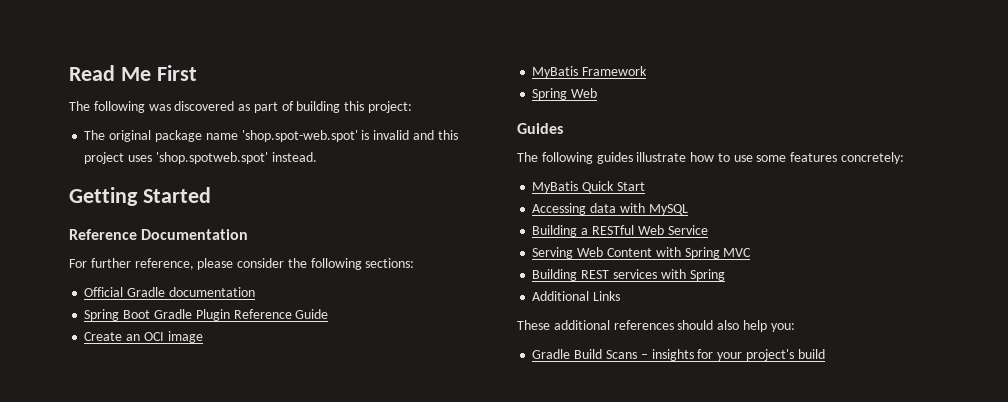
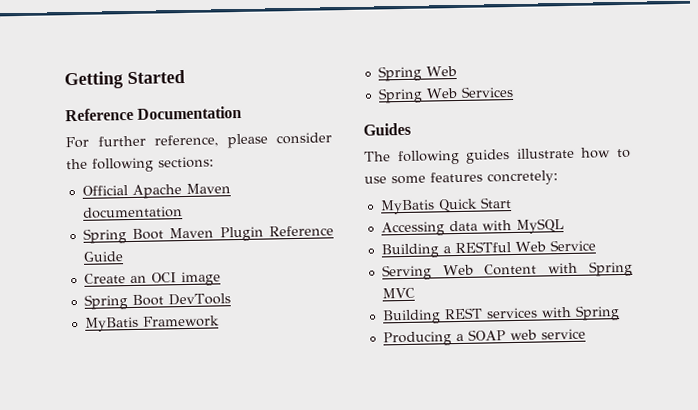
[69,65,197,81] [69,101,413,113] [84,130,458,142] [84,152,317,164] Read Me First // The following was discovered as part of building this project: // The original package name 'shop.spot-web.spot' is invalid and this project uses 'shop.spotweb.spot' instead. // -> (64, 80) none
[127,287,166,297] Gradle -> [131,183,231,199] Apache Maven
[153,309,192,319] Gradle -> [169,227,215,239] Maven
(203, 337) none -> [83,293,231,310] // Spring Boot DevTools
(598, 93) none -> [377,85,514,104] // Spring Web Services
[532,291,621,301] [517,320,795,332] [532,349,825,361] Additional Links // These additional references should also help you: // Gradle Build Scans – insights for your project's build -> [382,328,586,347] Producing a SOAP web service

